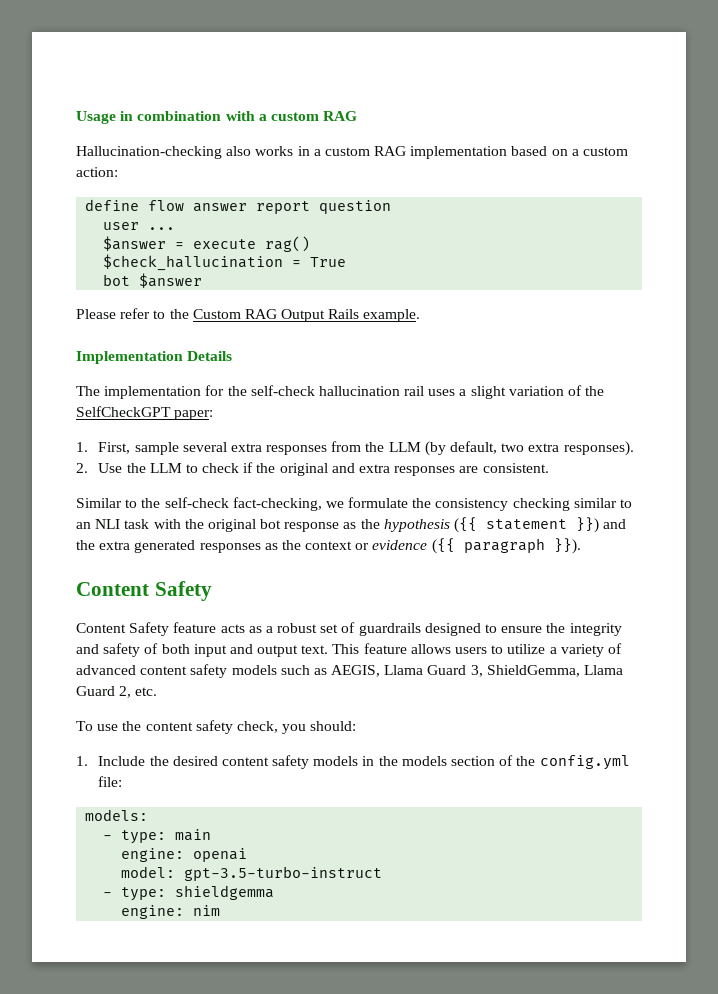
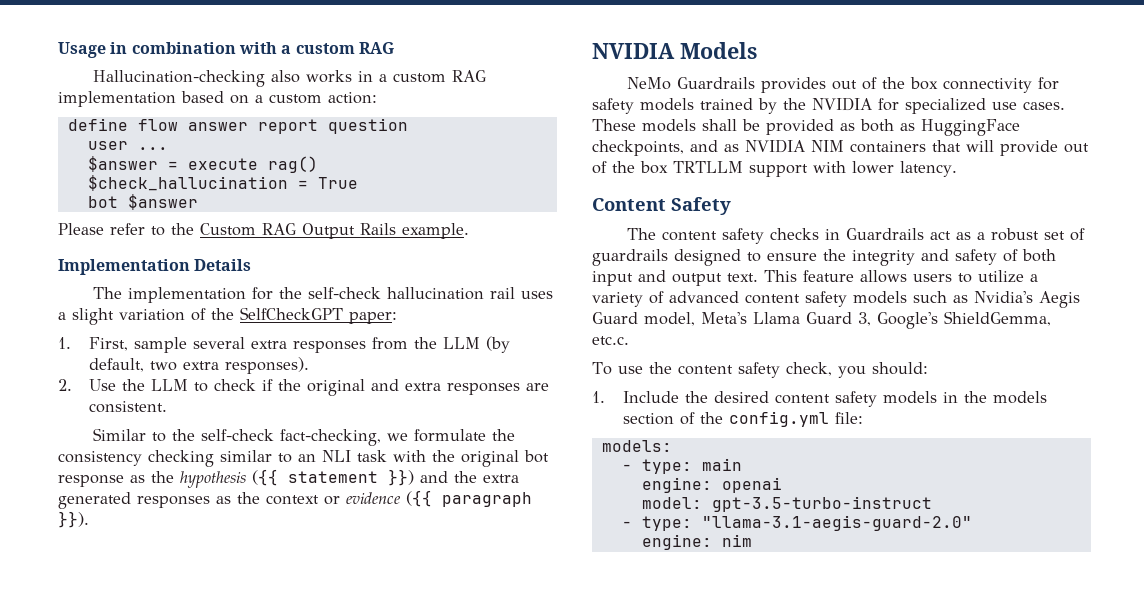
[76,581,212,601] [76,622,245,636] Content Safety // Content Safety feature acts -> [592,42,757,59] [627,77,1060,93] [592,97,1065,114] [592,119,1020,136] [592,139,1089,156] [592,161,957,177] [592,197,731,215] [627,228,952,244] NVIDIA Models // NeMo Guardrails provides out of the box connectivity for safety models trained by the NVIDIA for specialized use cases. These models shall be provided as both as HuggingFace checkpoints, and as NVIDIA NIM containers that will provide out of the box TRTLLM support with lower latency. // Content Safety // The content safety checks in Guardrails act
[331,665,624,677] [76,686,158,698] AEGIS, Llama Guard 3, ShieldGemma, Llama Guard 2, etc. -> [974,291,1080,308] [592,311,1051,329] [592,336,629,345] Nvidia's Aegis Guard model, Meta's Llama Guard 3, Google's ShieldGemma, etc.c.
[175,885,275,900] shieldgemma -> [701,515,972,531] "llama-3.1-aegis-guard-2.0"

